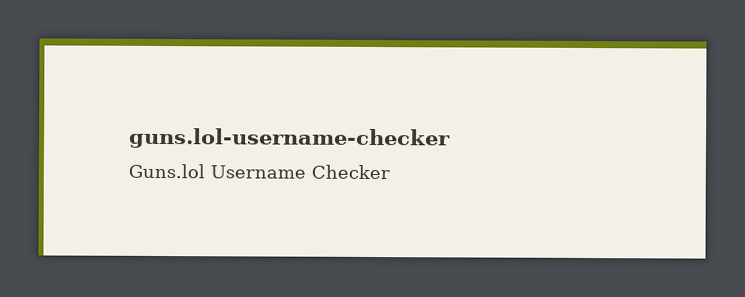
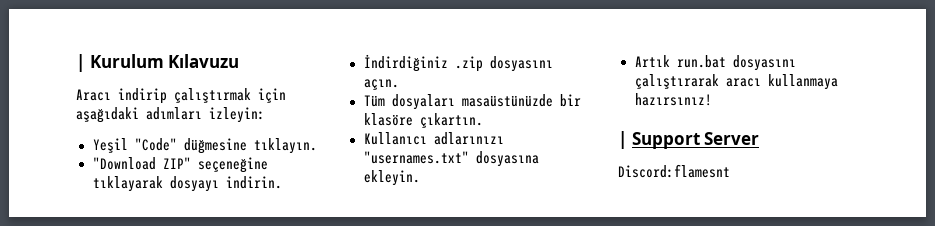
[129,127,451,150] [128,163,390,180] guns.lol-username-checker // Guns.lol Username Checker -> [76,54,240,72] [76,88,286,104] [76,107,265,123] [92,138,317,154] [92,157,268,173] [92,176,282,192] [363,54,553,72] [363,79,399,90] [363,94,581,110] [363,113,483,128] [363,132,504,145] [363,151,539,167] [363,170,420,186] [634,55,796,71] [634,74,838,90] [634,93,712,106] [618,131,760,149] [618,164,730,178] | Kurulum Kılavuzu // Aracı indirip çalıştırmak için aşağıdaki adımları izleyin: // Yeşil "Code" düğmesine tıklayın. // "Download ZIP" seçeneğine tıklayarak dosyayı indirin. // İndirdiğiniz .zip dosyasını açın. // Tüm dosyaları masaüstünüzde bir klasöre çıkartın. // Kullanıcı adlarınızı "usernames.txt" dosyasına ekleyin. // Artık run.bat dosyasını çalıştırarak aracı kullanmaya hazırsınız! // | Support Server // Discord:flamesnt

